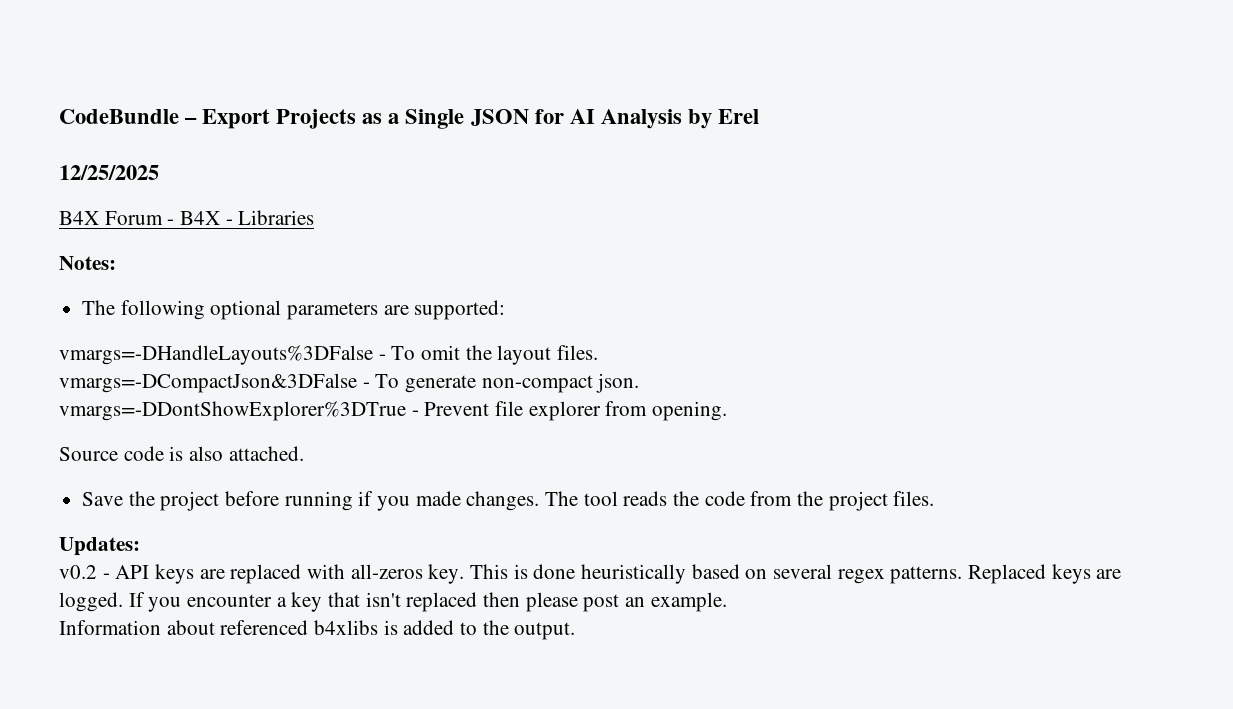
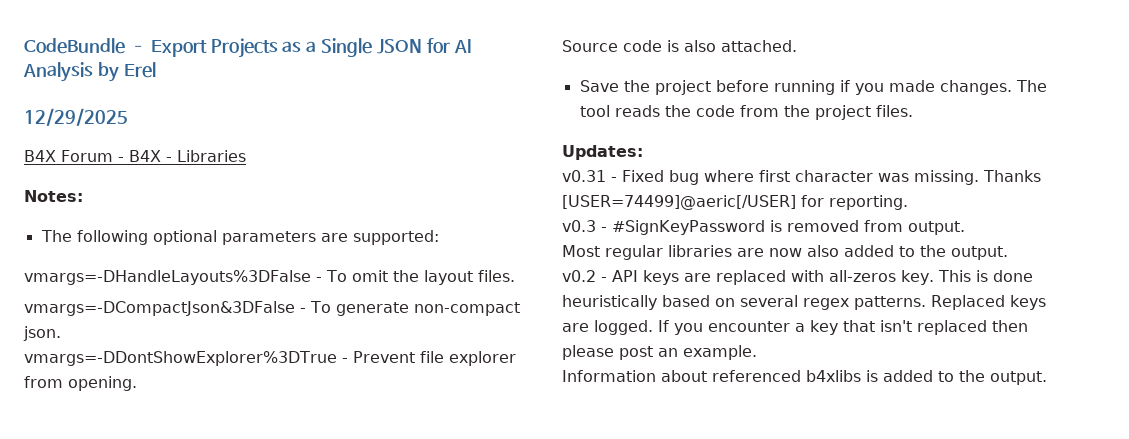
[59,165,159,180] 12/25/2025 -> [24,108,128,126] 12/29/2025
(140, 546) none -> [562,170,1041,185] [562,195,908,210] [562,220,965,235] [562,245,1008,260] // v0.31 - Fixed bug where first character was missing. Thanks [USER=74499]@aeric[/USER] for reporting. // v0.3 - #SignKeyPassword is removed from output. // Most regular libraries are now also added to the output.

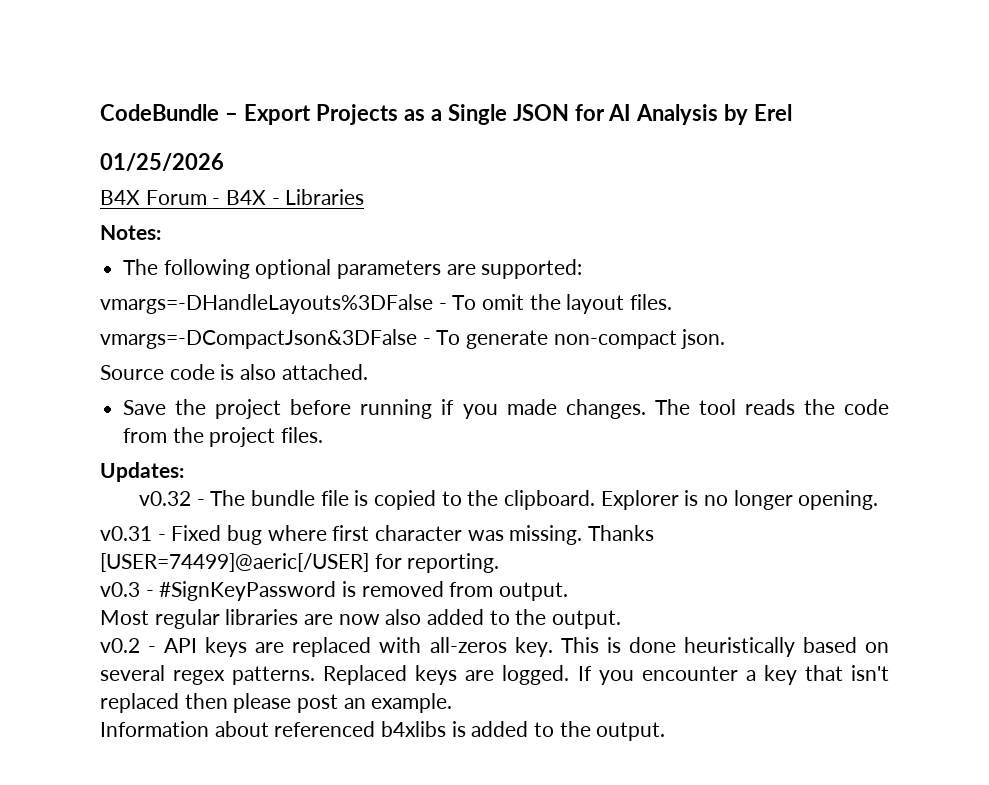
[24,108,128,126] 12/29/2025 -> [100,153,224,171] 01/25/2026
[24,351,516,366] [24,376,137,391] // vmargs=-DDontShowExplorer%3DTrue - Prevent file explorer from opening. -> (726, 339) none
(643, 152) none -> [138,490,879,510] // v0.32 - The bundle file is copied to the clipboard. Explorer is no longer opening.

